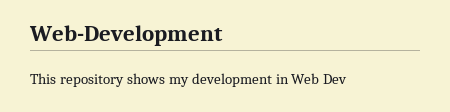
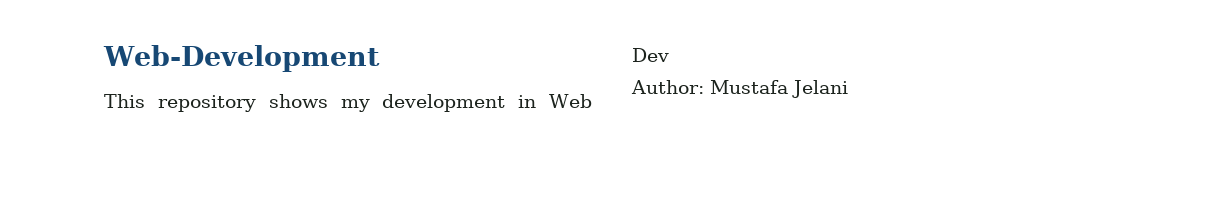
(348, 79) none -> [631,80,848,98] // Author: Mustafa Jelani

